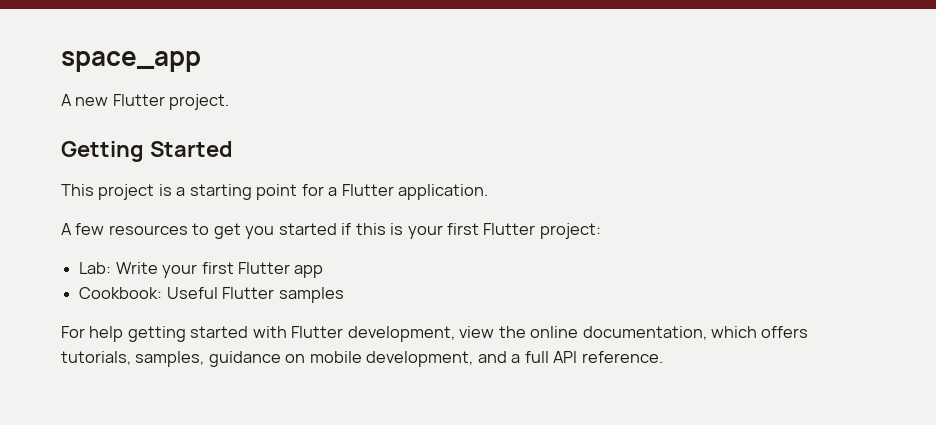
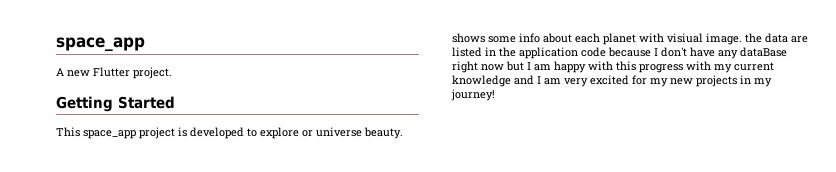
(94, 190) none -> [83,130,136,139] space_app
[176,184,489,200] [61,223,601,239] [79,262,324,278] [79,287,344,303] [61,326,809,342] [61,351,663,367] a starting point for a Flutter application. // A few resources to get you started if this is your first Flutter project: // Lab: Write your first Flutter app // Cookbook: Useful Flutter samples // For help getting started with Flutter development, view the online documentation, which offers tutorials, samples, guidance on mobile development, and a full API reference. -> [190,127,403,139] [452,33,808,45] [452,47,787,59] [452,61,774,73] [452,75,772,87] [451,89,495,101] developed to explore or universe beauty. shows some info about each planet with visiual image. the data are listed in the application code because I don't have any dataBase right now but I am happy with this progress with my current knowledge and I am very excited for my new projects in my journey!

